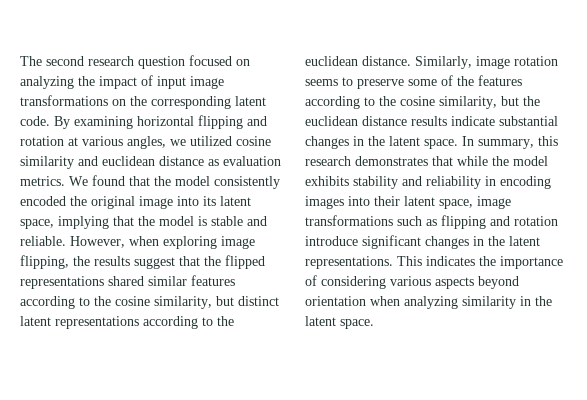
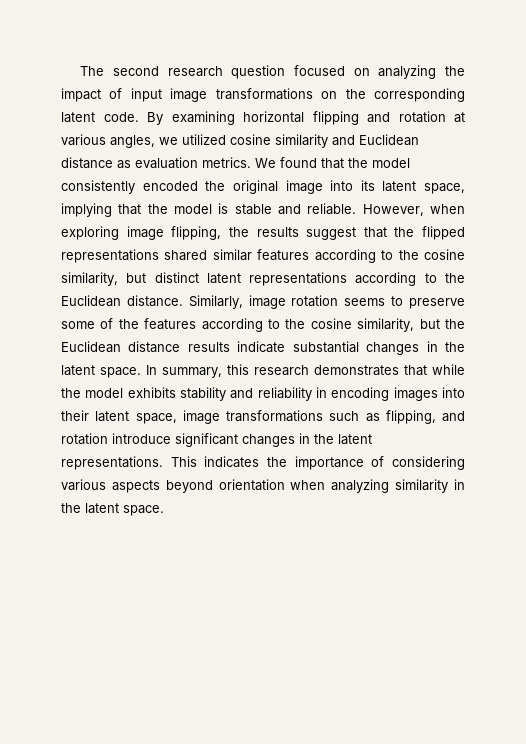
[102,156,155,166] euclidean -> [359,134,419,146] Euclidean
[305,56,358,66] euclidean -> [61,295,121,307] Euclidean
[305,116,358,126] euclidean -> [61,341,121,353] Euclidean
[441,215,486,229] flipping -> [385,410,436,424] flipping,

